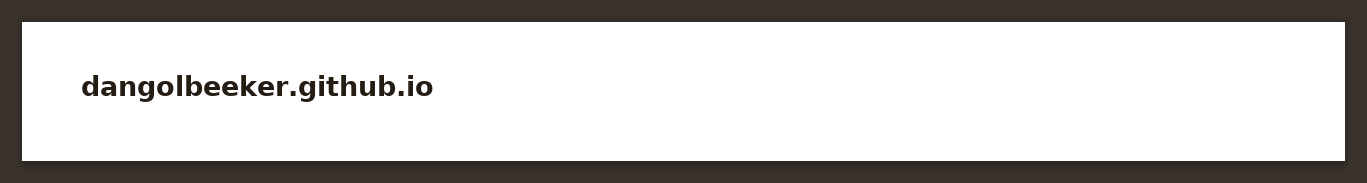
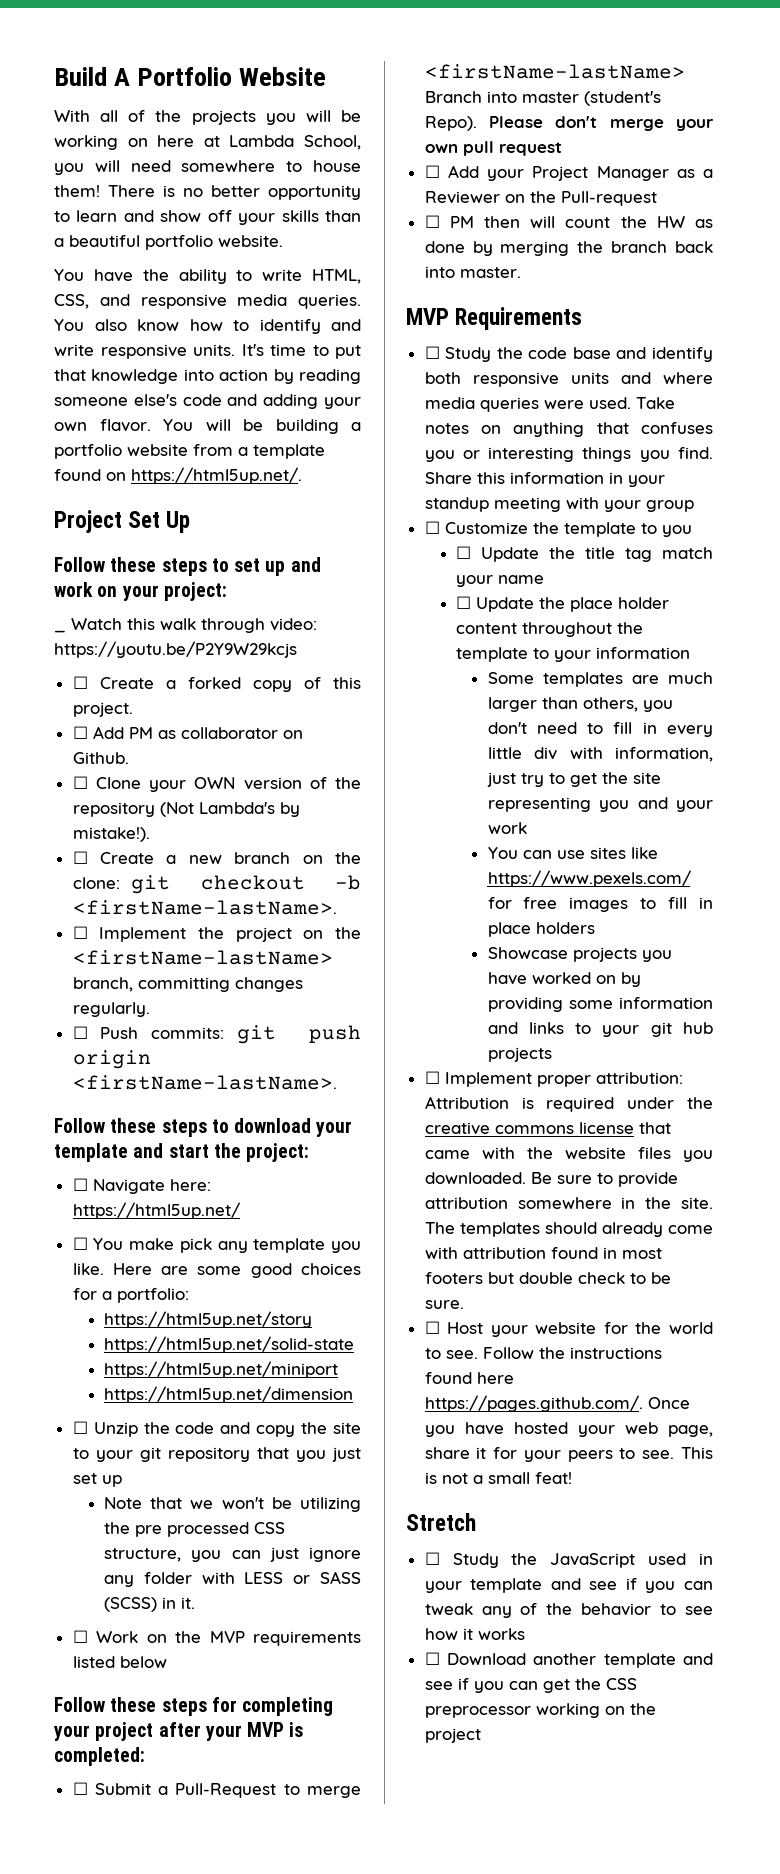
[81,75,434,102] dangolbeeker.github.io -> [54,67,327,86] [54,110,361,125] [54,135,361,150] [54,160,361,175] [54,185,361,200] [54,210,361,225] [54,235,283,250] [54,269,361,284] [54,294,361,309] [54,319,361,334] [54,344,361,359] [54,369,361,384] [54,394,362,409] [54,419,361,434] [54,444,325,459] [54,467,302,484] [54,510,191,533] [54,557,321,576] [54,582,227,601] [54,630,66,633] [71,618,317,633] [54,641,297,658] [72,676,362,692] [72,702,133,717] [72,726,303,739] [72,752,129,764] [72,776,361,792] [72,802,300,817] [72,827,150,842] [72,851,361,864] [72,875,361,894] [72,900,337,915] [72,926,362,942] [72,950,333,965] [72,977,303,992] [72,1002,150,1017] [72,1025,361,1044] [72,1050,151,1069] [72,1075,337,1090] [54,1118,353,1137] [54,1143,310,1162] [72,1178,211,1194] [72,1202,240,1219] [72,1237,361,1253] [72,1263,361,1278] [72,1288,189,1303] [104,1311,313,1328] [104,1336,355,1353] [104,1361,339,1378] [104,1386,354,1403] [72,1421,361,1437] [72,1447,362,1462] [72,1473,122,1487] [104,1497,361,1512] [104,1522,286,1537] [104,1547,361,1562] [104,1571,361,1587] [104,1597,196,1612] [72,1630,361,1646] [72,1656,167,1668] [54,1697,334,1716] [53,1722,304,1741] [54,1747,145,1766] [72,1782,361,1798] [424,64,685,79] [424,91,661,106] [424,116,714,131] [424,141,562,156] [424,165,714,181] [424,191,657,206] [424,215,713,228] [424,241,713,256] [424,266,521,278] [406,307,583,330] [424,346,713,362] [424,372,713,387] [424,397,675,412] [424,422,713,437] [424,447,713,462] [424,472,665,487] [424,497,694,512] [424,521,692,537] [456,546,713,562] [456,575,545,587] [456,596,670,612] [456,622,644,637] [456,647,691,662] [487,672,713,687] [487,697,673,712] [487,722,713,737] [487,747,713,762] [486,772,661,787] [487,797,713,812] [487,822,527,834] [487,847,658,859] [487,870,691,887] [487,897,713,912] [487,922,595,937] [487,947,672,962] [487,972,641,987] [487,997,713,1012] [487,1022,713,1037] [487,1047,552,1062] [424,1071,683,1087] [424,1096,713,1112] [424,1122,671,1135] [424,1147,713,1162] [424,1172,678,1187] [424,1197,713,1209] [424,1222,713,1237] [424,1247,662,1259] [424,1272,671,1284] [424,1300,464,1309] [424,1321,713,1337] [424,1347,662,1359] [424,1372,514,1384] [424,1395,690,1412] [424,1422,713,1437] [424,1447,713,1462] [424,1472,572,1484] [406,1513,476,1531] [424,1552,713,1568] [424,1578,713,1593] [424,1603,713,1618] [424,1628,525,1640] [424,1652,713,1668] [424,1678,637,1693] [424,1703,656,1718] [424,1728,481,1743] Build A Portfolio Website // With all of the projects you will be working on here at Lambda School, you will need somewhere to house them! There is no better opportunity to learn and show off your skills than a beautiful portfolio website. // You have the ability to write HTML, CSS, and responsive media queries. You also know how to identify and write responsive units. It's time to put that knowledge into action by reading someone else's code and adding your own flavor. You will be building a portfolio website from a template found on https://html5up.net/. // Project Set Up // Follow these steps to set up and work on your project: // _ Watch this walk through video: https://youtu.be/P2Y9W29kcjs // ☐ Create a forked copy of this project. // ☐ Add PM as collaborator on Github. // ☐ Clone your OWN version of the repository (Not Lambda's by mistake!). // ☐ Create a new branch on the clone: git checkout -b <firstName-lastName>. // ☐ Implement the project on the <firstName-lastName> branch, committing changes regularly. // ☐ Push commits: git push origin <firstName-lastName>. // Follow these steps to download your template and start the project: // ☐ Navigate here: https://html5up.net/ // ☐ You make pick any template you like. Here are some good choices for a portfolio: // https://html5up.net/story // https://html5up.net/solid-state // https://html5up.net/miniport // https://html5up.net/dimension // ☐ Unzip the code and copy the site to your git repository that you just set up // Note that we won't be utilizing the pre processed CSS structure, you can just ignore any folder with LESS or SASS (SCSS) in it. // ☐ Work on the MVP requirements listed below // Follow these steps for completing your project after your MVP is completed: // ☐ Submit a Pull-Request to merge <firstName-lastName> Branch into master (student's Repo). Please don't merge your own pull request // ☐ Add your Project Manager as a Reviewer on the Pull-request // ☐ PM then will count the HW as done by merging the branch back into master. // MVP Requirements // ☐ Study the code base and identify both responsive units and where media queries were used. Take notes on anything that confuses you or interesting things you find. Share this information in your standup meeting with your group // ☐ Customize the template to you // ☐ Update the title tag match your name // ☐ Update the place holder content throughout the template to your information // Some templates are much larger than others, you don't need to fill in every little div with information, just try to get the site representing you and your work // You can use sites like https://www.pexels.com/ for free images to fill in place holders // Showcase projects you have worked on by providing some information and links to your git hub projects // ☐ Implement proper attribution: Attribution is required under the creative commons license that came with the website files you downloaded. Be sure to provide attribution somewhere in the site. The templates should already come with attribution found in most footers but double check to be sure. // ☐ Host your website for the world to see. Follow the instructions found here https://pages.github.com/. Once you have hosted your web page, share it for your peers to see. This is not a small feat! // Stretch // ☐ Study the JavaScript used in your template and see if you can tweak any of the behavior to see how it works // ☐ Download another template and see if you can get the CSS preprocessor working on the project

